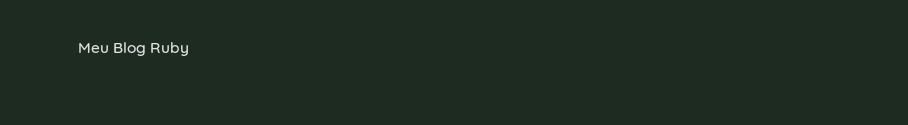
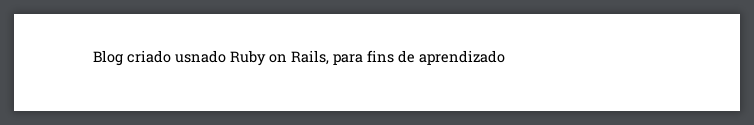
[78,42,190,56] Meu Blog Ruby -> [93,50,505,66] Blog criado usnado Ruby on Rails, para fins de aprendizado

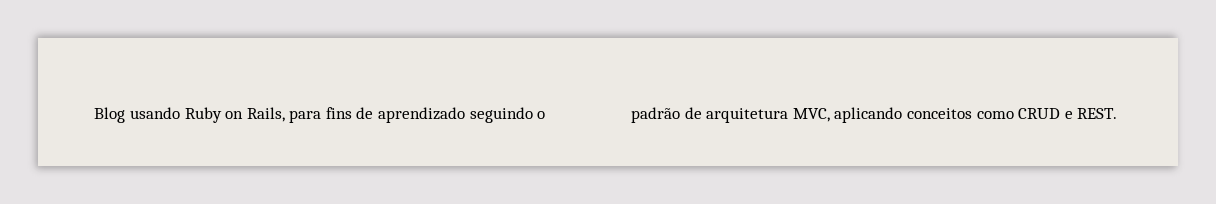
[127,50,226,63] criado usnado -> [129,107,180,119] usando
(505, 57) none -> [469,107,1118,123] seguindo o padrão de arquitetura MVC, aplicando conceitos como CRUD e REST.

